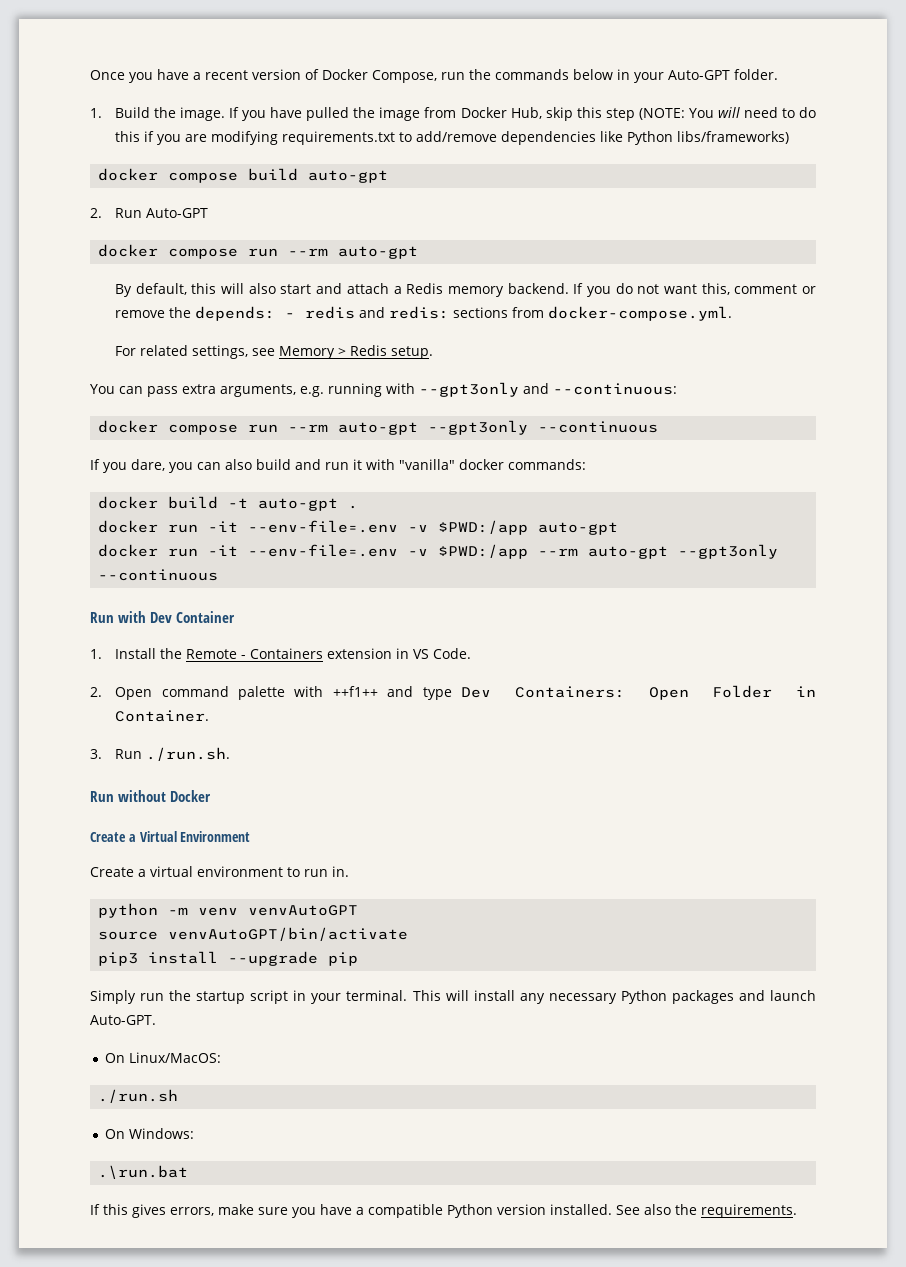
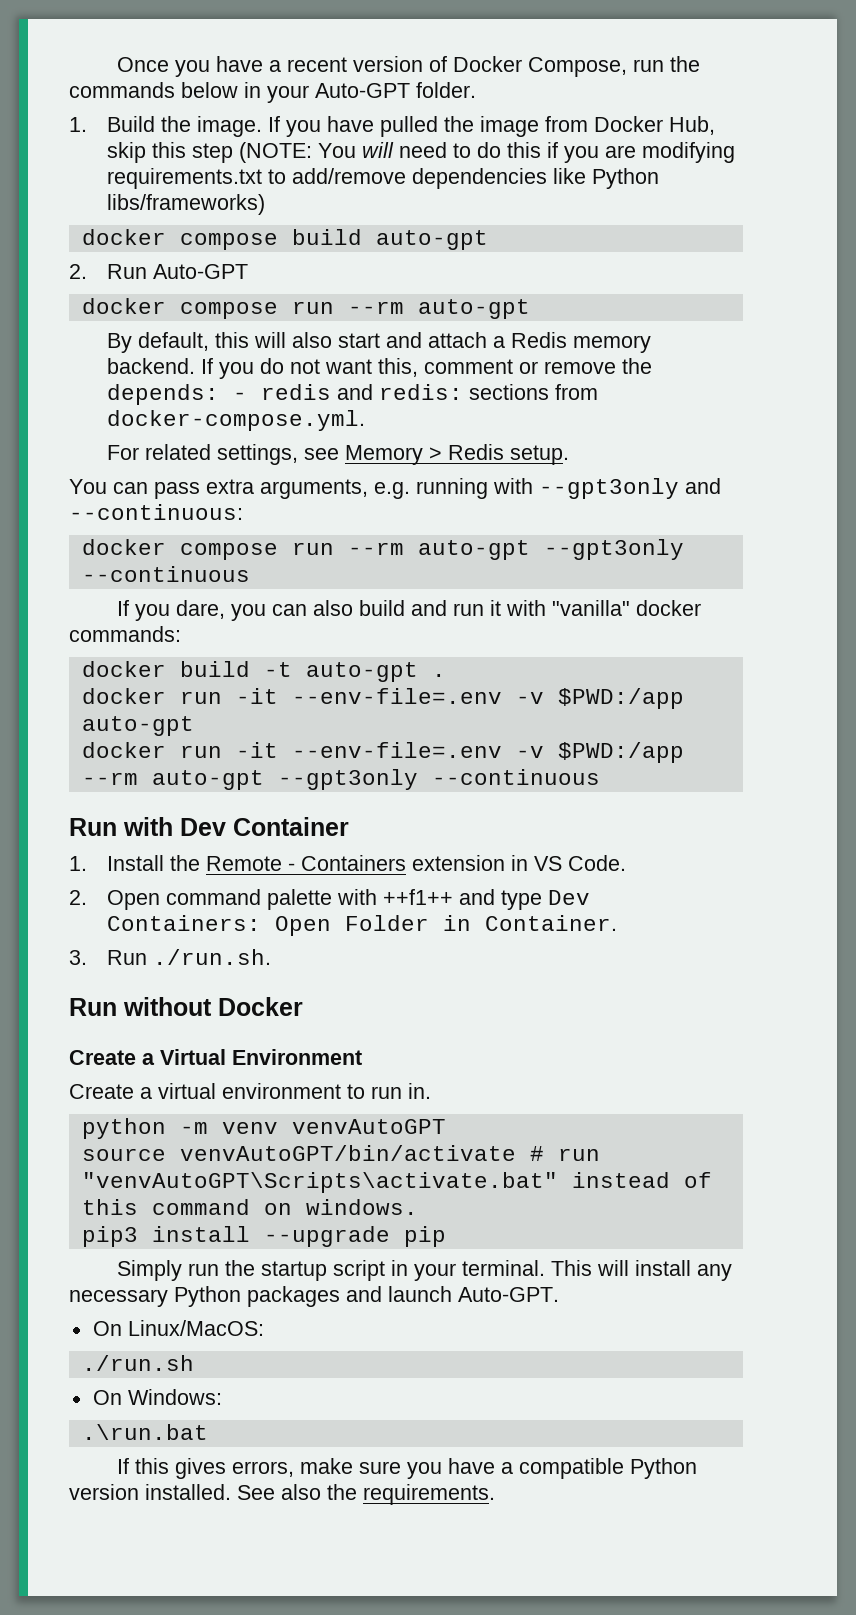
(409, 934) none -> [529,1146,600,1161] [81,1172,712,1193] [81,1199,418,1215] # run "venvAutoGPT\Scripts\activate.bat" instead of this command on windows.

